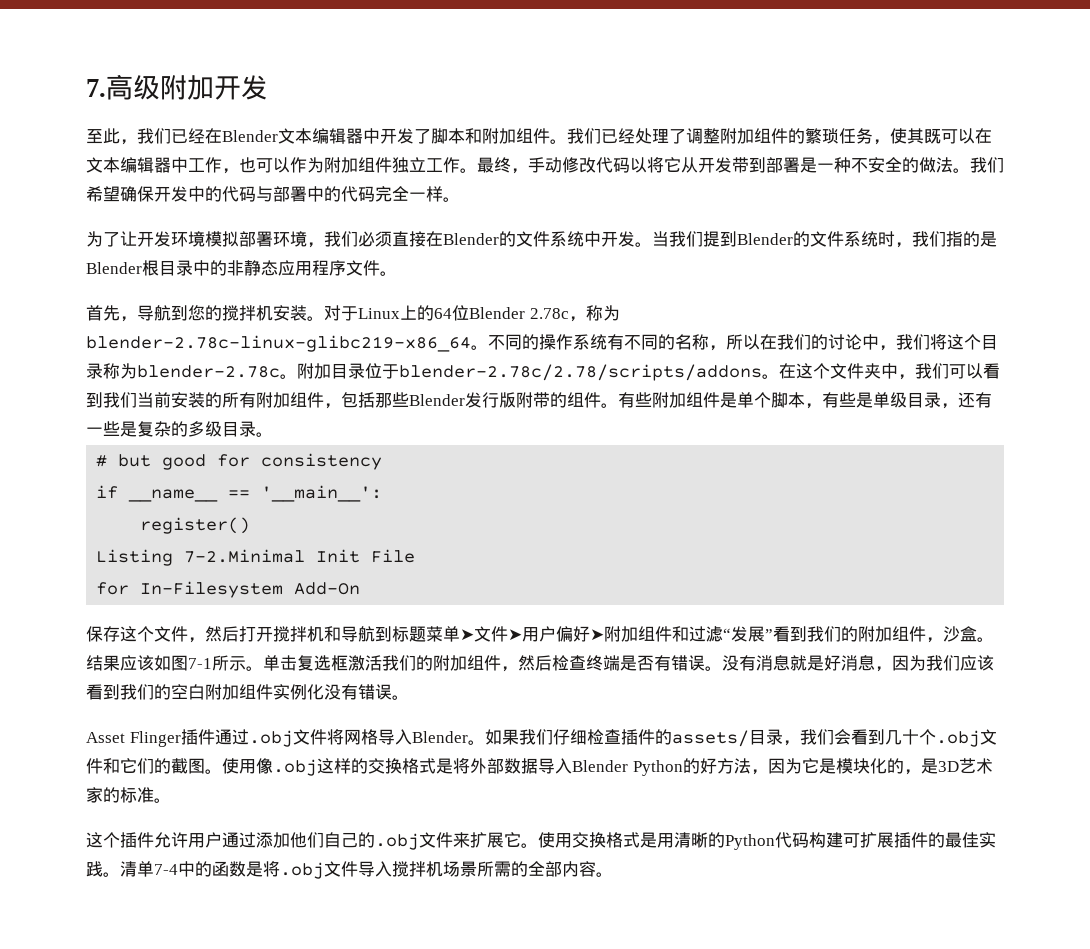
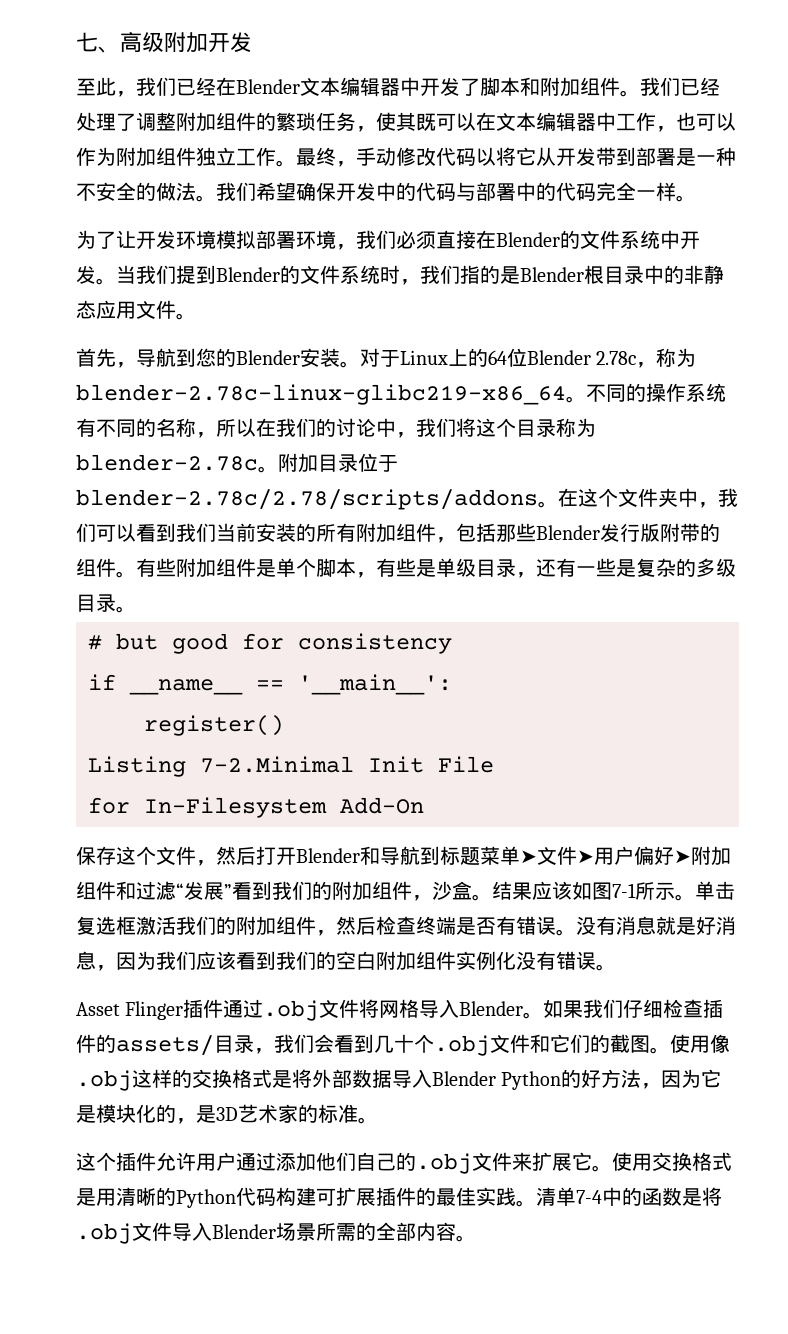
[86,79,106,97] 7. -> [76,32,120,53] 七、
[312,260,346,276] 程序 -> (136, 310) none
[222,305,273,321] 搅拌机 -> [236,350,300,365] Blender
[273,626,324,642] 搅拌机 -> [296,848,360,863] Blender
[392,861,443,877] 搅拌机 -> [212,1224,276,1239] Blender

